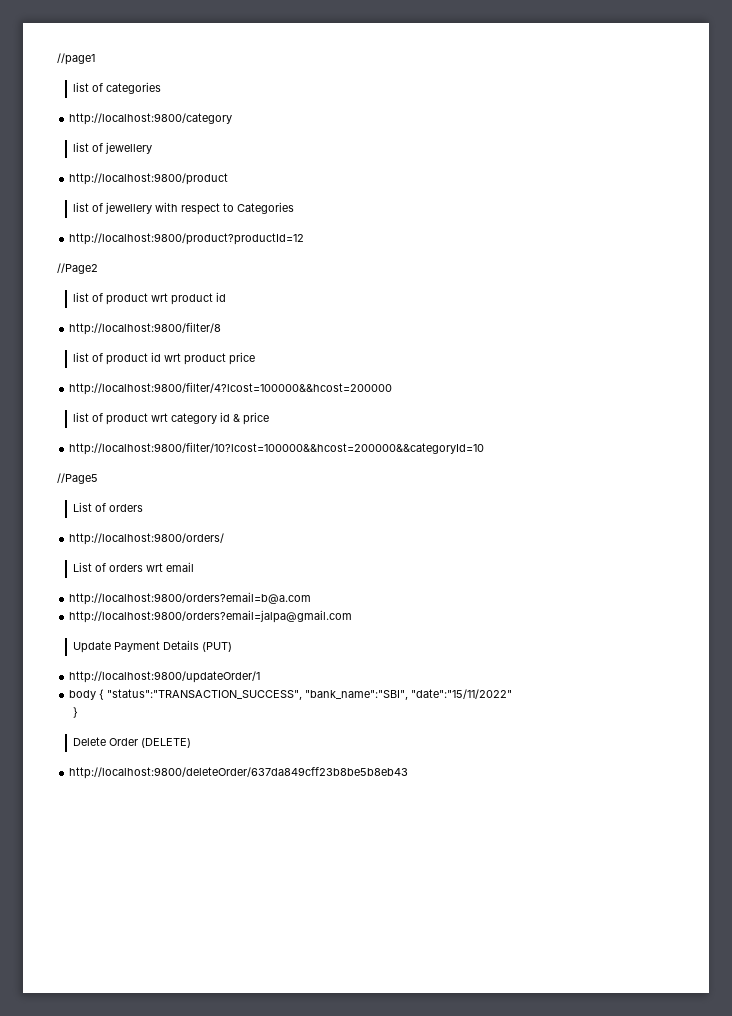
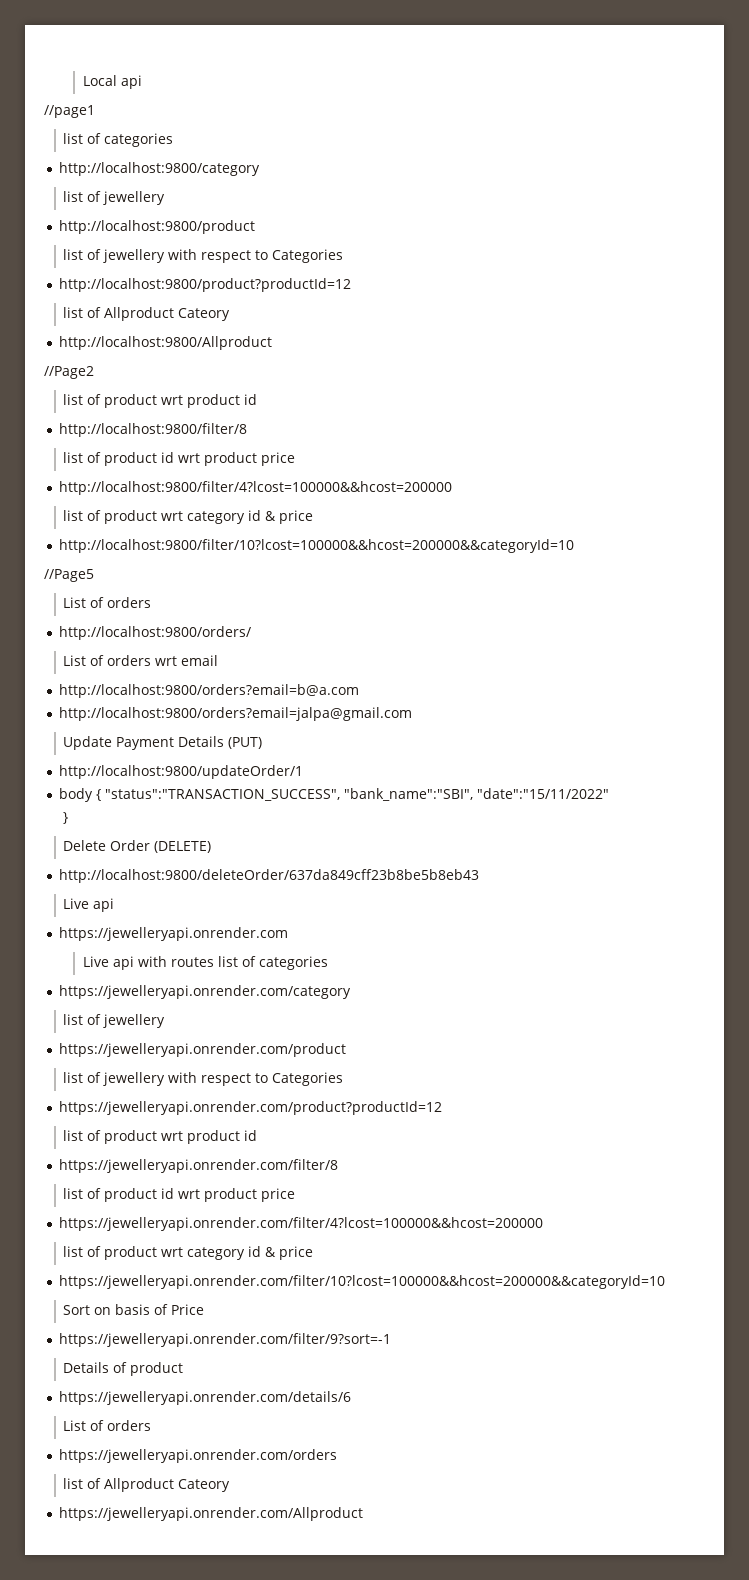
(57, 59) none -> [82,75,142,89] Local api //
(305, 239) none -> [63,307,231,321] [58,336,272,350] // list of Allproduct Cateory // http://localhost:9800/Allproduct
(409, 773) none -> [63,898,115,912] [58,927,288,941] [82,956,328,970] [58,985,351,999] [63,1014,166,1028] [58,1043,346,1057] [63,1072,344,1086] [58,1101,442,1115] [63,1130,258,1144] [58,1159,338,1173] [63,1188,296,1202] [58,1217,543,1231] [63,1246,314,1260] [58,1275,665,1289] [63,1304,205,1315] [58,1333,391,1347] [63,1362,184,1376] [58,1391,351,1405] [63,1420,152,1431] [58,1449,337,1463] [63,1478,231,1492] [58,1507,363,1521] // Live api // https://jewelleryapi.onrender.com // Live api with routes list of categories // https://jewelleryapi.onrender.com/category // list of jewellery // https://jewelleryapi.onrender.com/product // list of jewellery with respect to Categories // https://jewelleryapi.onrender.com/product?productId=12 // list of product wrt product id // https://jewelleryapi.onrender.com/filter/8 // list of product id wrt product price // https://jewelleryapi.onrender.com/filter/4?lcost=100000&&hcost=200000 // list of product wrt category id & price // https://jewelleryapi.onrender.com/filter/10?lcost=100000&&hcost=200000&&categoryId=10 // Sort on basis of Price // https://jewelleryapi.onrender.com/filter/9?sort=-1 // Details of product // https://jewelleryapi.onrender.com/details/6 // List of orders // https://jewelleryapi.onrender.com/orders // list of Allproduct Cateory // https://jewelleryapi.onrender.com/Allproduct

